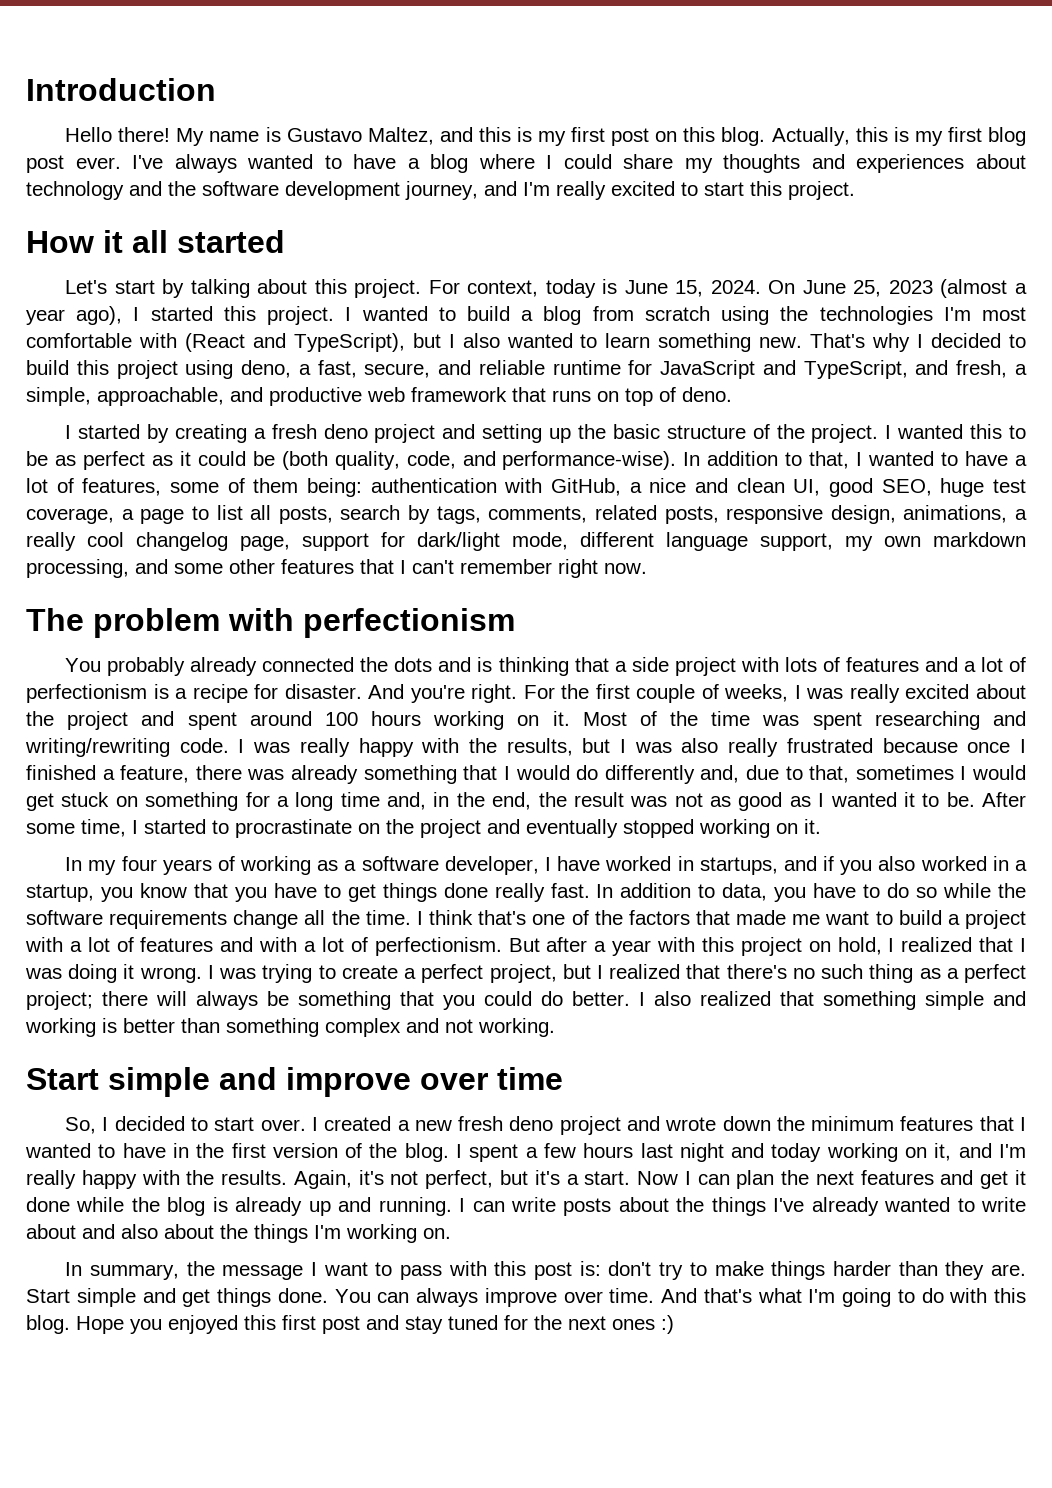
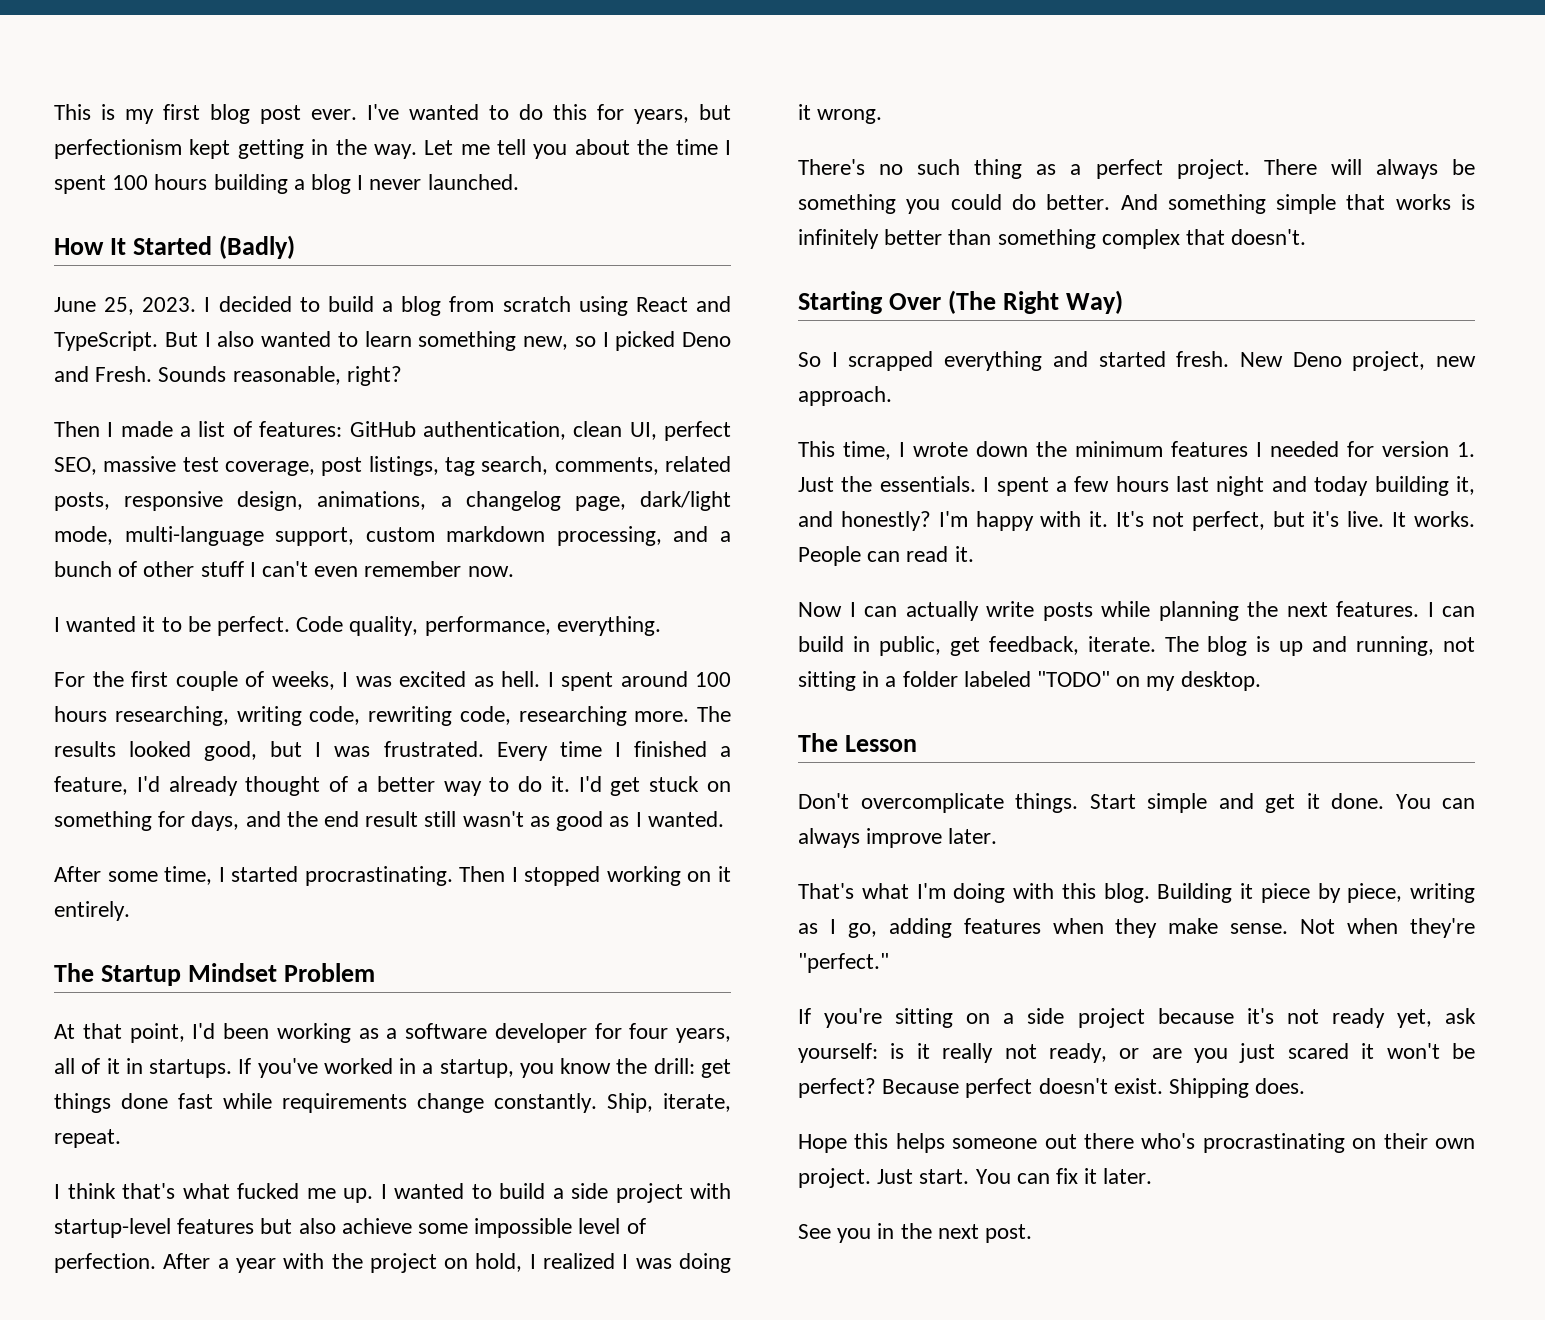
[26,78,216,101] [65,127,888,146] Introduction // Hello there! My name is Gustavo Maltez, and this is my first post on this blog. Actually, this -> [54,104,91,120] This
[174,154,1026,173] [26,181,855,200] [26,230,285,253] [65,279,1027,298] [26,306,428,325] always wanted to have a blog where I could share my thoughts and experiences about technology and the software development journey, and I'm really excited to start this project. // How it all started // Let's start by talking about this project. For context, today is June 15, 2024. On June 25, 2023 (almost a year ago), I started this project. I wanted -> [409,104,731,124] [54,139,731,159] [54,174,519,194] [54,235,295,259] [54,296,292,315] wanted to do this for years, but perfectionism kept getting in the way. Let me tell you about the time I spent 100 hours building a blog I never launched. // How It Started (Badly) // June 25, 2023. I decided
[780,306,1026,325] [26,333,441,352] the technologies I'm most comfortable with (React and TypeScript), but -> [635,296,731,312] [54,331,198,351] React and TypeScript. But
[759,333,1027,352] [26,360,1027,379] [26,387,732,406] [65,424,1027,443] [26,451,1028,470] [26,478,1026,497] [26,505,481,524] new. That's why I decided to build this project using deno, a fast, secure, and reliable runtime for JavaScript and TypeScript, and fresh, a simple, approachable, and productive web framework that runs on top of deno. // I started by creating a fresh deno project and setting up the basic structure of the project. I wanted this to be as perfect as it could be (both quality, code, and performance-wise). In addition to that, I wanted to have a lot of features, some of them being: authentication with GitHub, a nice and clean UI, good SEO, huge test coverage, a page to list all posts, search by tags, -> [523,331,731,351] [54,366,402,386] [54,421,731,441] [54,456,549,476] new, so I picked Deno and Fresh. Sounds reasonable, right? // Then I made a list of features: GitHub authentication, clean UI, perfect SEO, massive test coverage, post listings, tag search,
[26,532,1026,551] [26,559,647,578] [26,608,515,638] [65,657,1027,676] [26,684,518,703] really cool changelog page, support for dark/light mode, different language support, my own markdown processing, and some other features that I can't remember right now. // The problem with perfectionism // You probably already connected the dots and is thinking that a side project with lots of features and a lot of perfectionism is a recipe for disaster. And you're right. -> [465,491,731,511] [54,526,731,546] [54,561,514,577] [54,616,661,636] changelog page, dark/light mode, multi-language support, custom markdown processing, and a bunch of other stuff I can't even remember now. // I wanted it to be perfect. Code quality, performance, everything. //
[849,684,1026,703] [26,711,1026,730] [25,738,1027,757] [26,765,1026,784] really excited about the project and spent around 100 hours working on it. Most of the time was spent researching and writing/rewriting code. I was really happy with the results, but I was also really frustrated because once I finished a feature, there was already something that I would do differently and, due to that, sometimes I would -> [399,671,731,691] [54,706,731,726] [54,741,731,761] [54,776,602,796] excited as hell. I spent around 100 hours researching, writing code, rewriting code, researching more. The results looked good, but I was frustrated. Every time I finished a feature, I'd already thought of a better way to do it. I'd
[276,792,975,811] a long time and, in the end, the result was not as good as I wanted it to be. -> [191,811,724,831] days, and the end result still wasn't as good as I wanted. //
[212,819,821,838] [65,856,916,875] to procrastinate on the project and eventually stopped working on it. // In my four years of working as a software developer, I have worked in startups, and if you also -> [304,866,731,886] [54,901,130,921] [54,963,375,986] [54,1023,731,1043] [54,1058,318,1078] procrastinating. Then I stopped working on it entirely. // The Startup Mindset Problem // At that point, I'd been working as a software developer for four years, all of it in startups. If you've
[193,883,1027,902] [26,910,1026,929] [25,937,588,956] that you have to get things done really fast. In addition to data, you have to do so while the software requirements change all the time. I think that's one of the factors that made me want to build a project with a lot of features and with a lot of perfectionism. But after -> [616,1058,731,1078] [54,1093,731,1113] [54,1129,121,1148] [54,1183,731,1203] [54,1218,646,1238] [54,1253,211,1273] the drill: get things done fast while requirements change constantly. Ship, iterate, repeat. // I think that's what fucked me up. I wanted to build a side project with startup-level features but also achieve some impossible level of perfection. After
[701,937,734,952] this -> [331,1253,363,1269] the
[979,937,1014,952] that -> (616, 1261) none
[207,964,787,983] I was trying to create a perfect project, but I realized that there's -> [798,159,865,175] // There's
[26,991,148,1010] project; there -> [1176,159,1317,179] project. There
[400,991,434,1006] that -> (896, 204) none
[639,991,1026,1010] [25,1018,555,1037] [26,1067,563,1097] [65,1116,660,1135] I also realized that something simple and working is better than something complex and not working. // Start simple and improve over time // So, I decided to start over. I created a new fresh deno project and -> [1120,194,1475,214] [798,229,1307,249] [798,290,1123,314] [798,351,1476,371] [798,386,892,406] [798,441,905,460] And something simple that works is infinitely better than something complex that doesn't. // Starting Over (The Right Way) // So I scrapped everything and started fresh. New Deno project, new approach. // This time, I
[979,1116,1027,1131] [25,1143,449,1162] that I wanted to have in the first version of the blog. -> [1256,441,1475,457] [798,476,976,492] I needed for version 1. Just the essentials.
[826,1143,1027,1162] [26,1170,1026,1189] [26,1197,160,1212] working on it, and I'm really happy with the results. Again, it's not perfect, but it's a start. Now I can plan the next features and get it done while the -> [1374,476,1475,496] [798,511,1475,531] [798,546,974,566] [798,601,1475,621] [798,636,1199,656] building it, and honestly? I'm happy with it. It's not perfect, but it's live. It works. People can read it. // Now I can actually write posts while planning the next features. I can build in public, get feedback, iterate. The
[235,1197,303,1216] already -> (1271, 644) none
[378,1197,1027,1216] [26,1224,451,1243] [65,1261,1027,1280] running. I can write posts about the things I've already wanted to write about and also about the things I'm working on. // In summary, the message I want to pass with this post is: don't try to make things harder than they are. -> [1356,636,1475,656] [798,671,1261,691] [798,733,917,752] [798,793,1078,813] running, not sitting in a folder labeled "TODO" on my desktop. // The Lesson // Don't overcomplicate things.
[217,1288,271,1307] things -> [1306,793,1320,809] it
[563,1288,1026,1307] [26,1315,674,1334] over time. And that's what I'm going to do with this blog. Hope you enjoyed this first post and stay tuned for the next ones :) -> [948,828,998,844] [798,883,1475,903] [798,918,1475,938] [798,953,889,973] [798,1008,1476,1028] [798,1043,1475,1063] [798,1078,1306,1098] [798,1133,1475,1153] [798,1168,1153,1188] [798,1223,1033,1243] later. // That's what I'm doing with this blog. Building it piece by piece, writing as I go, adding features when they make sense. Not when they're "perfect." // If you're sitting on a side project because it's not ready yet, ask yourself: is it really not ready, or are you just scared it won't be perfect? Because perfect doesn't exist. Shipping does. // Hope this helps someone out there who's procrastinating on their own project. Just start. You can fix it later. // See you in the next post.

